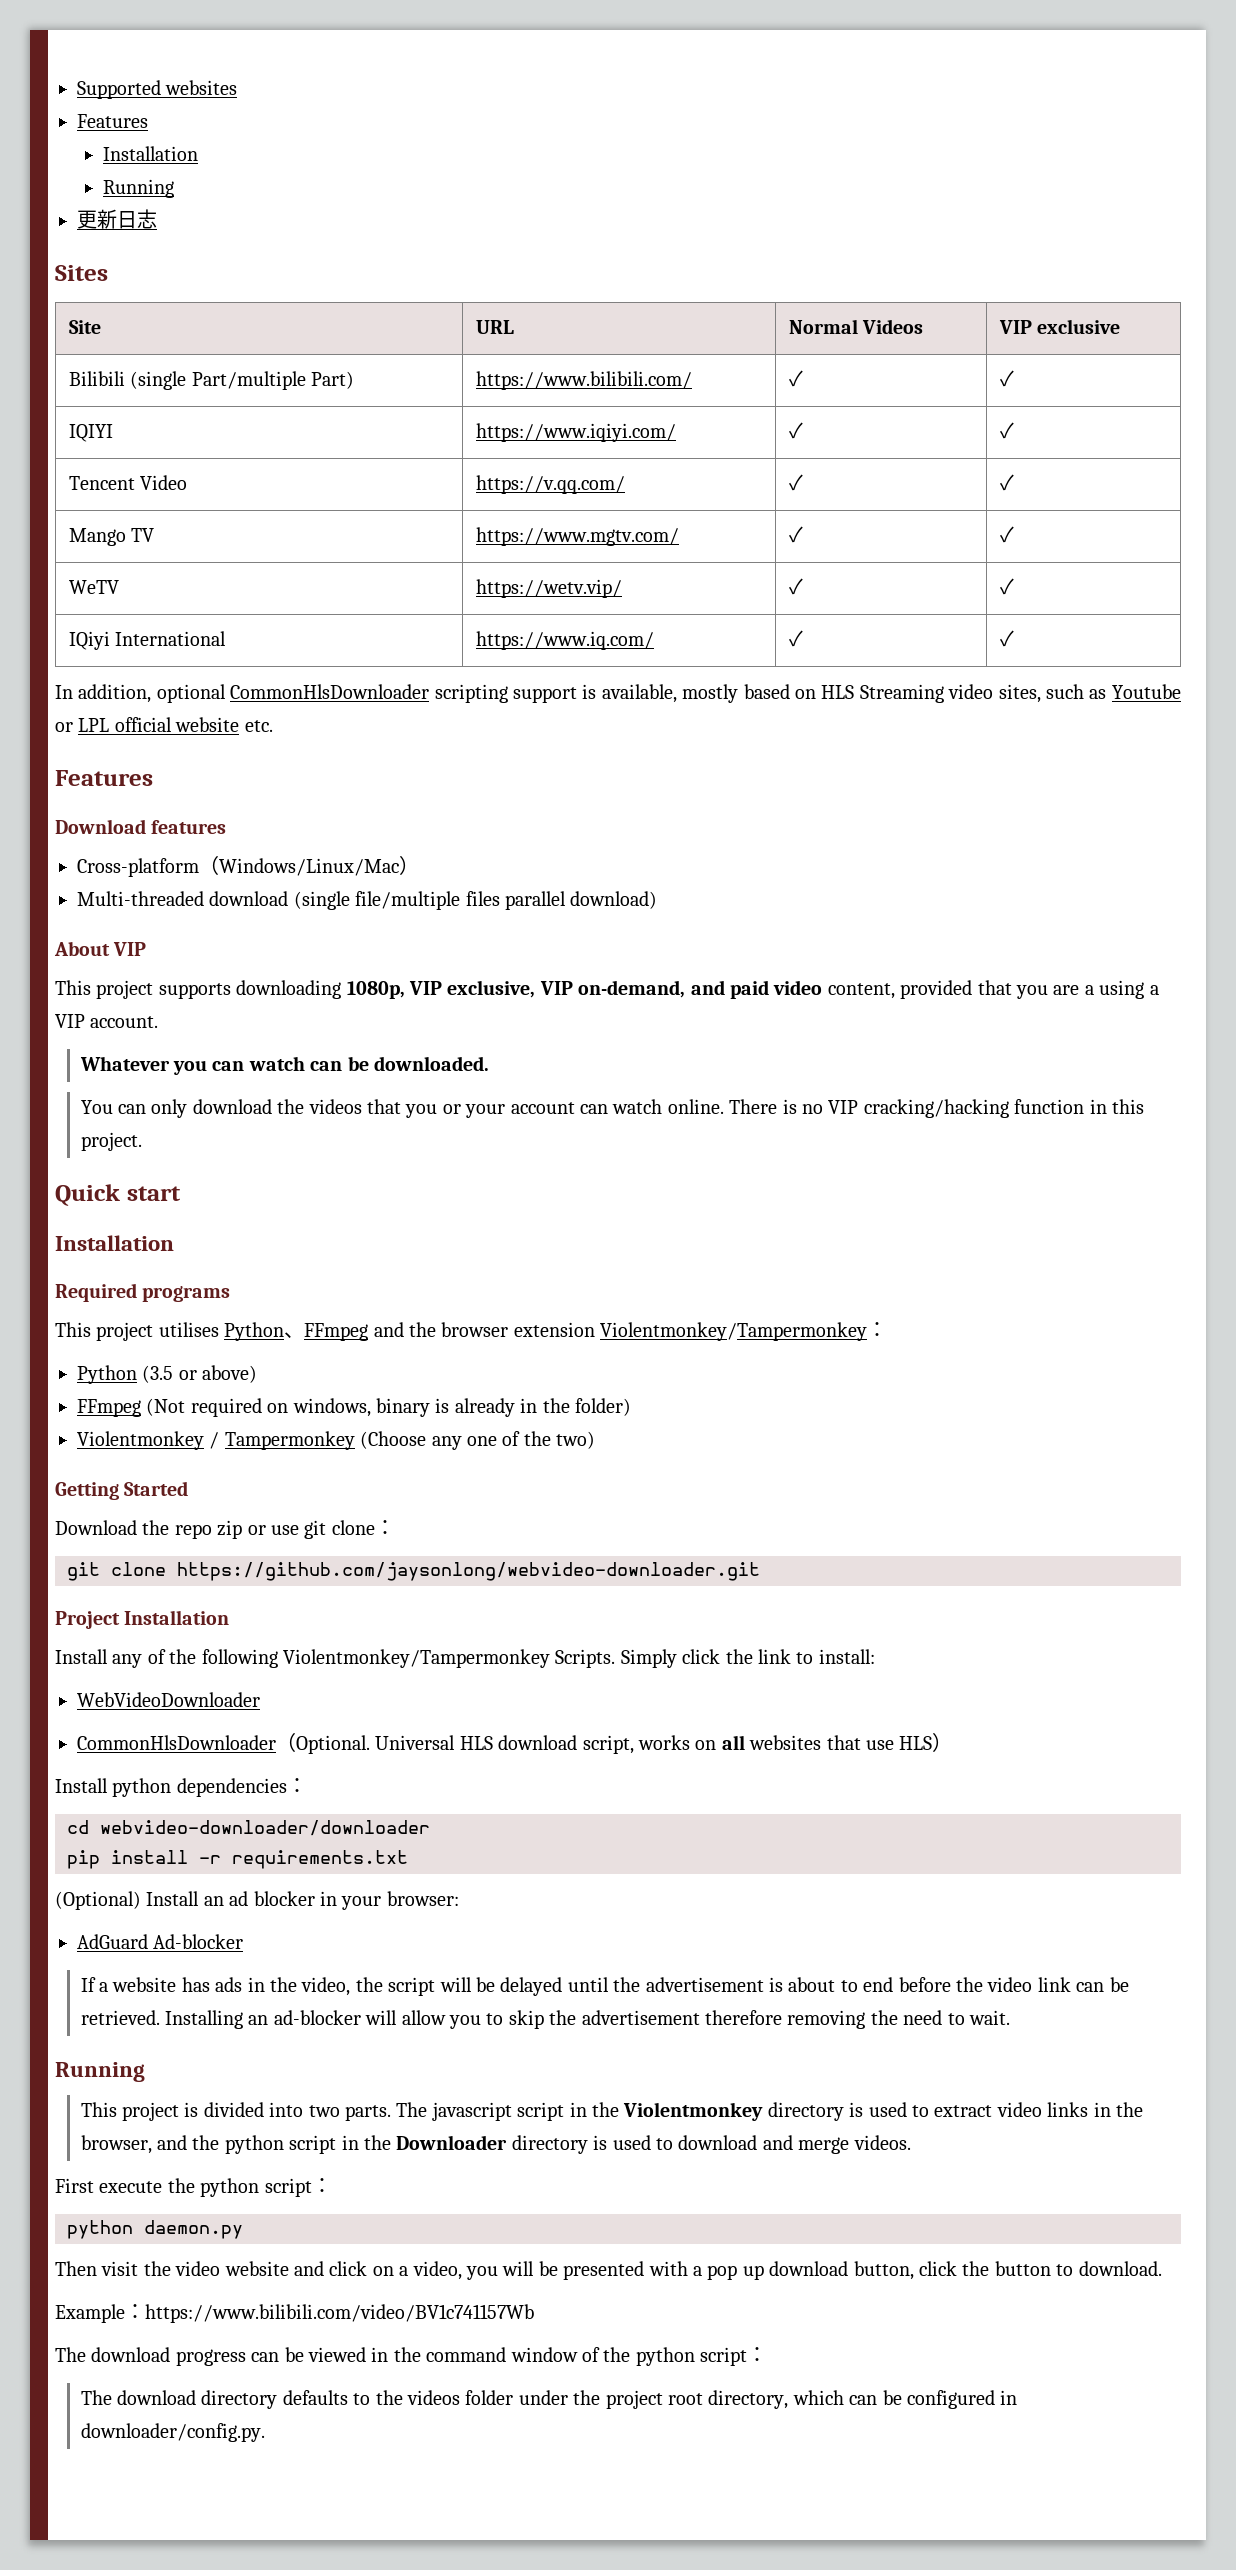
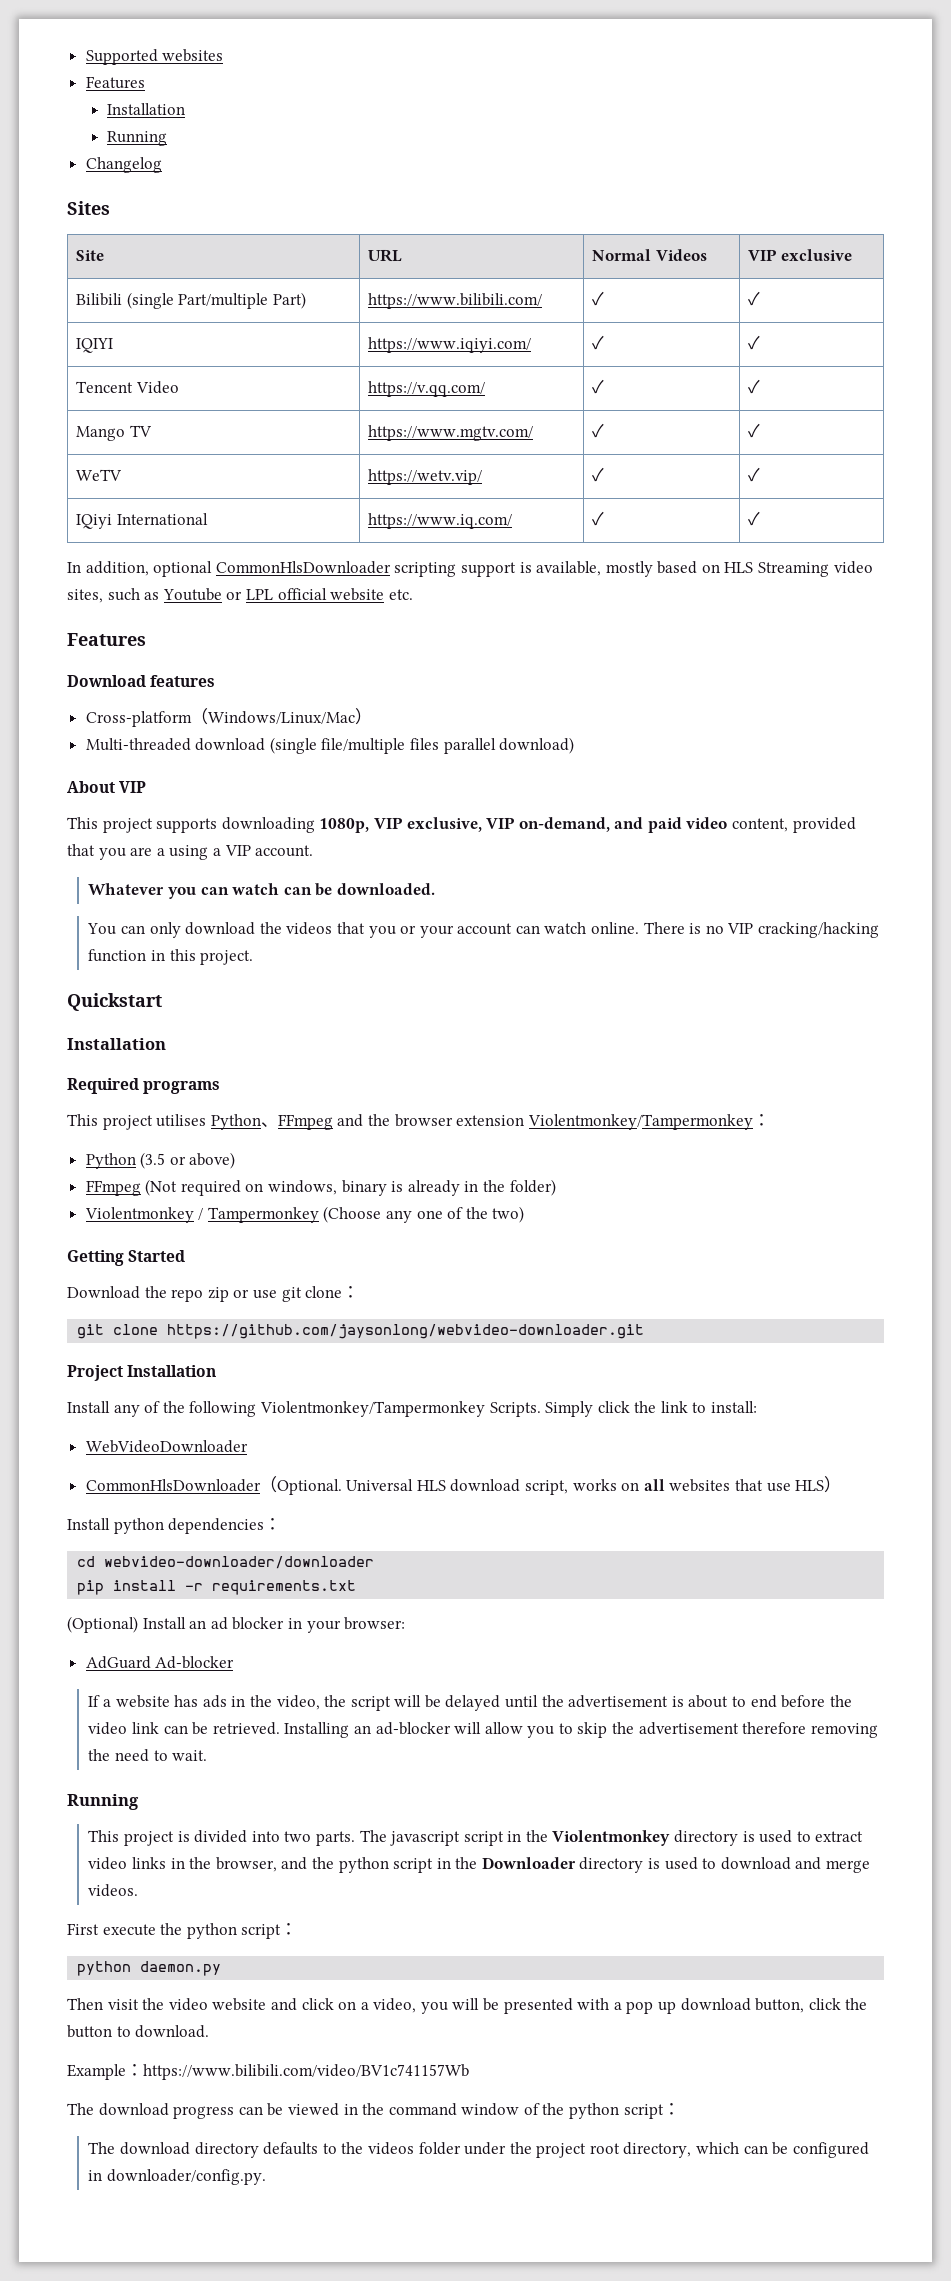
[77,209,157,229] 更新日志 -> [85,157,162,173] Changelog
[55,1184,181,1206] Quick start -> [67,993,162,1011] Quickstart

